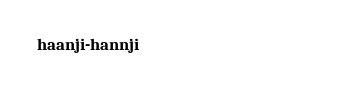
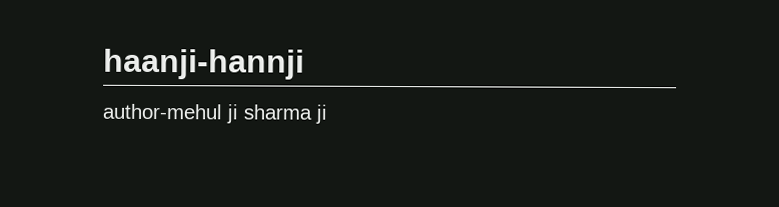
(139, 45) none -> [102,103,327,124] // author-mehul ji sharma ji

